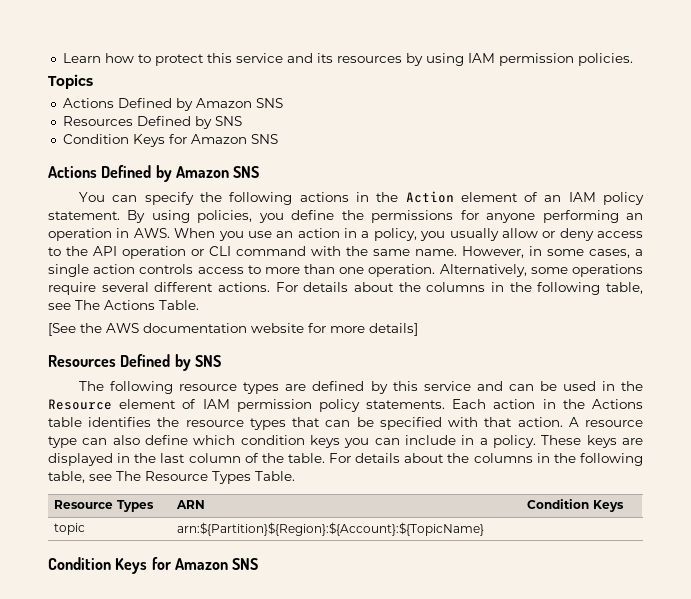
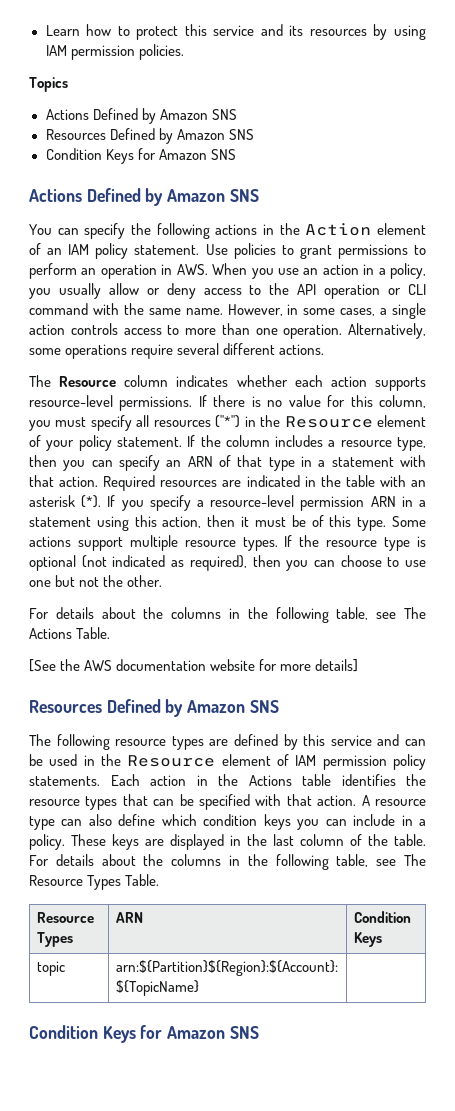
(212, 122) none -> [176,129,225,140] Amazon
[127,210,619,223] By using policies, you define the permissions for anyone performing -> [205,243,426,259] [29,263,77,279] Use policies to grant permissions to perform
(270, 287) none -> [29,375,427,391] [29,395,427,411] [29,415,427,431] [29,435,427,451] [29,455,426,471] [29,475,427,491] [29,495,426,511] [29,515,426,531] [29,535,427,551] [29,555,426,571] [29,575,163,587] // The Resource column indicates whether each action supports resource-level permissions. If there is no value for this column, you must specify all resources ("*") in the Resource element of your policy statement. If the column includes a resource type, then you can specify an ARN of that type in a statement with that action. Required resources are indicated in the table with an asterisk (*). If you specify a resource-level permission ARN in a statement using this action, then it must be of this type. Some actions support multiple resource types. If the resource type is optional (not indicated as required), then you can choose to use one but not the other. //
(191, 362) none -> [187,700,246,713] Amazon

